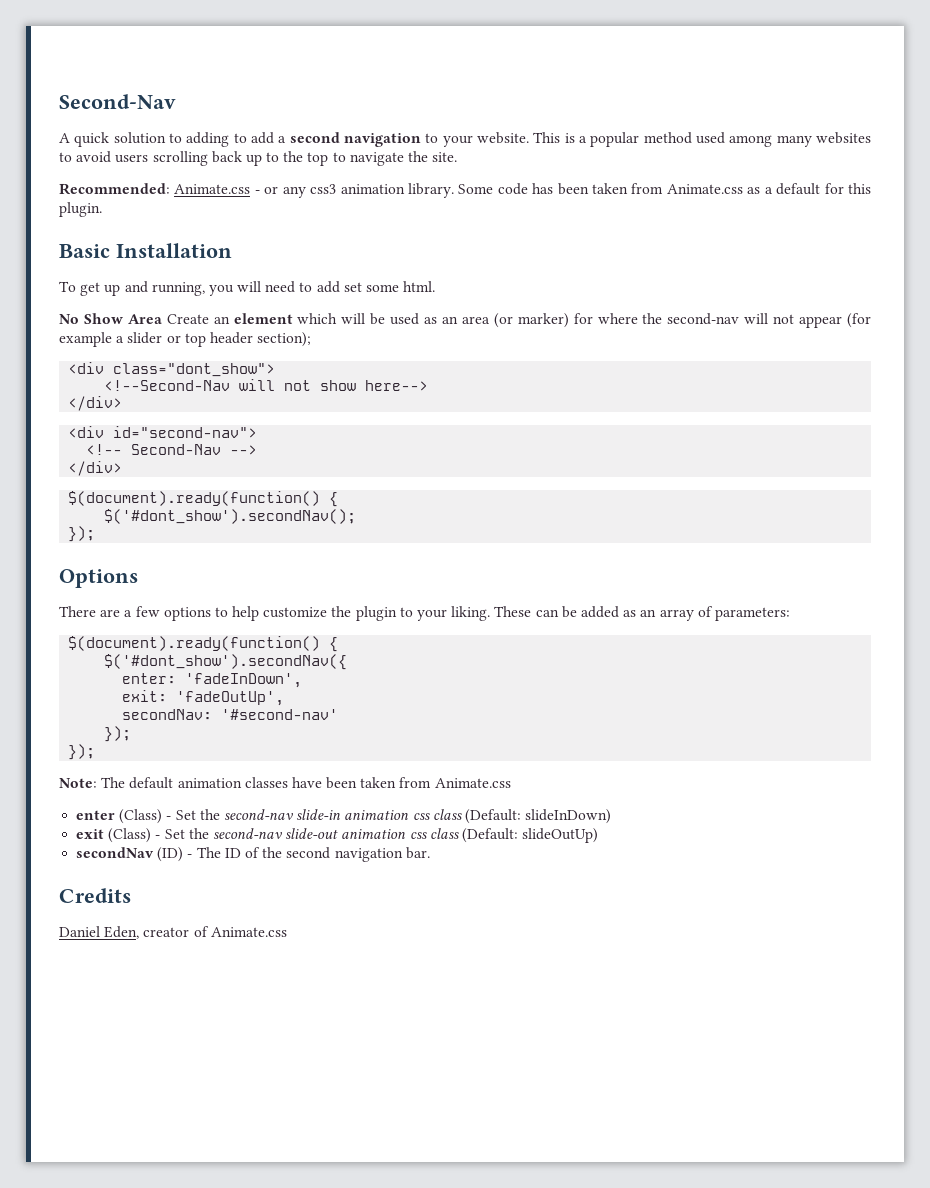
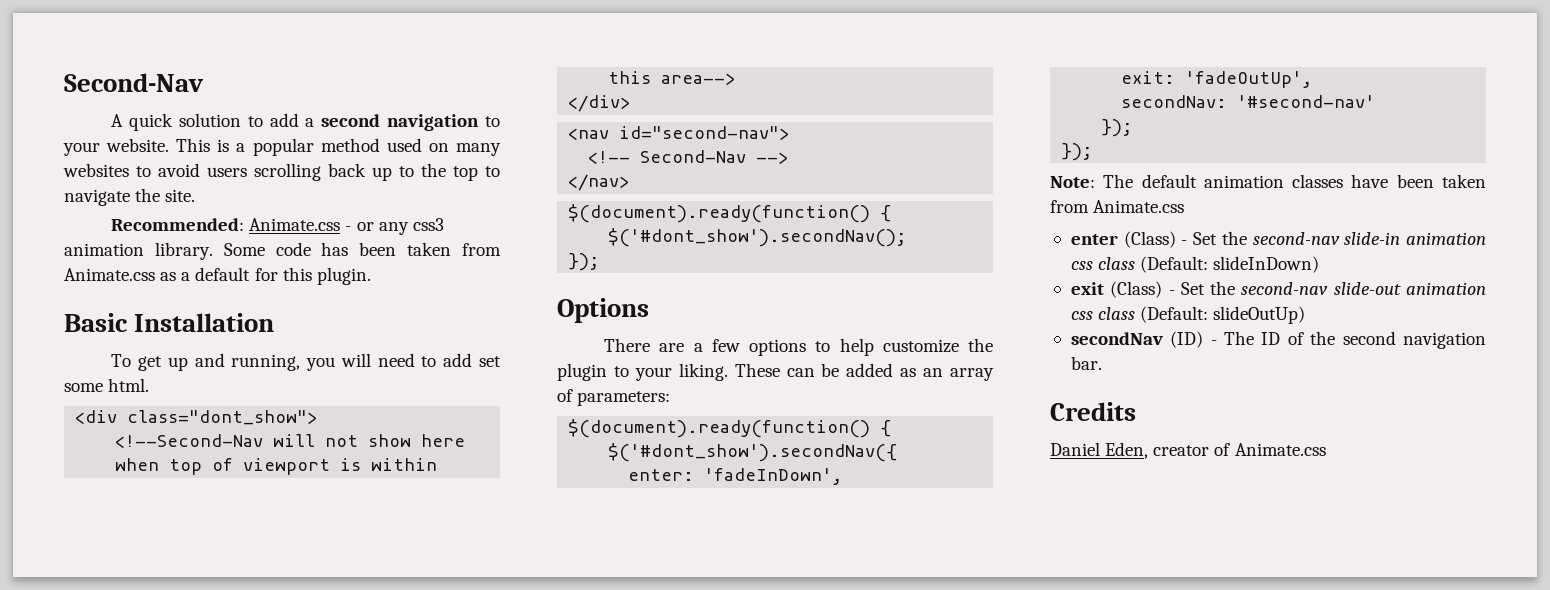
[186,132,247,147] adding to -> (263, 121) none
[729,135,773,147] among -> [428,143,449,152] on
[59,313,871,328] [59,332,312,347] // No Show Area Create an element which will be used as an area (or marker) for where the second-nav will not appear (for example a slider or top header section); -> (150, 385) none
[365,380,429,391] [68,396,123,411] [68,426,105,438] here--> // </div> // <div -> [421,434,466,447] [115,458,438,475] [608,71,736,85] [568,95,631,112] [568,128,610,140] here when top of viewport is within this area--> // </div> // <nav
[68,461,123,476] </div> -> [568,174,630,191] </nav>

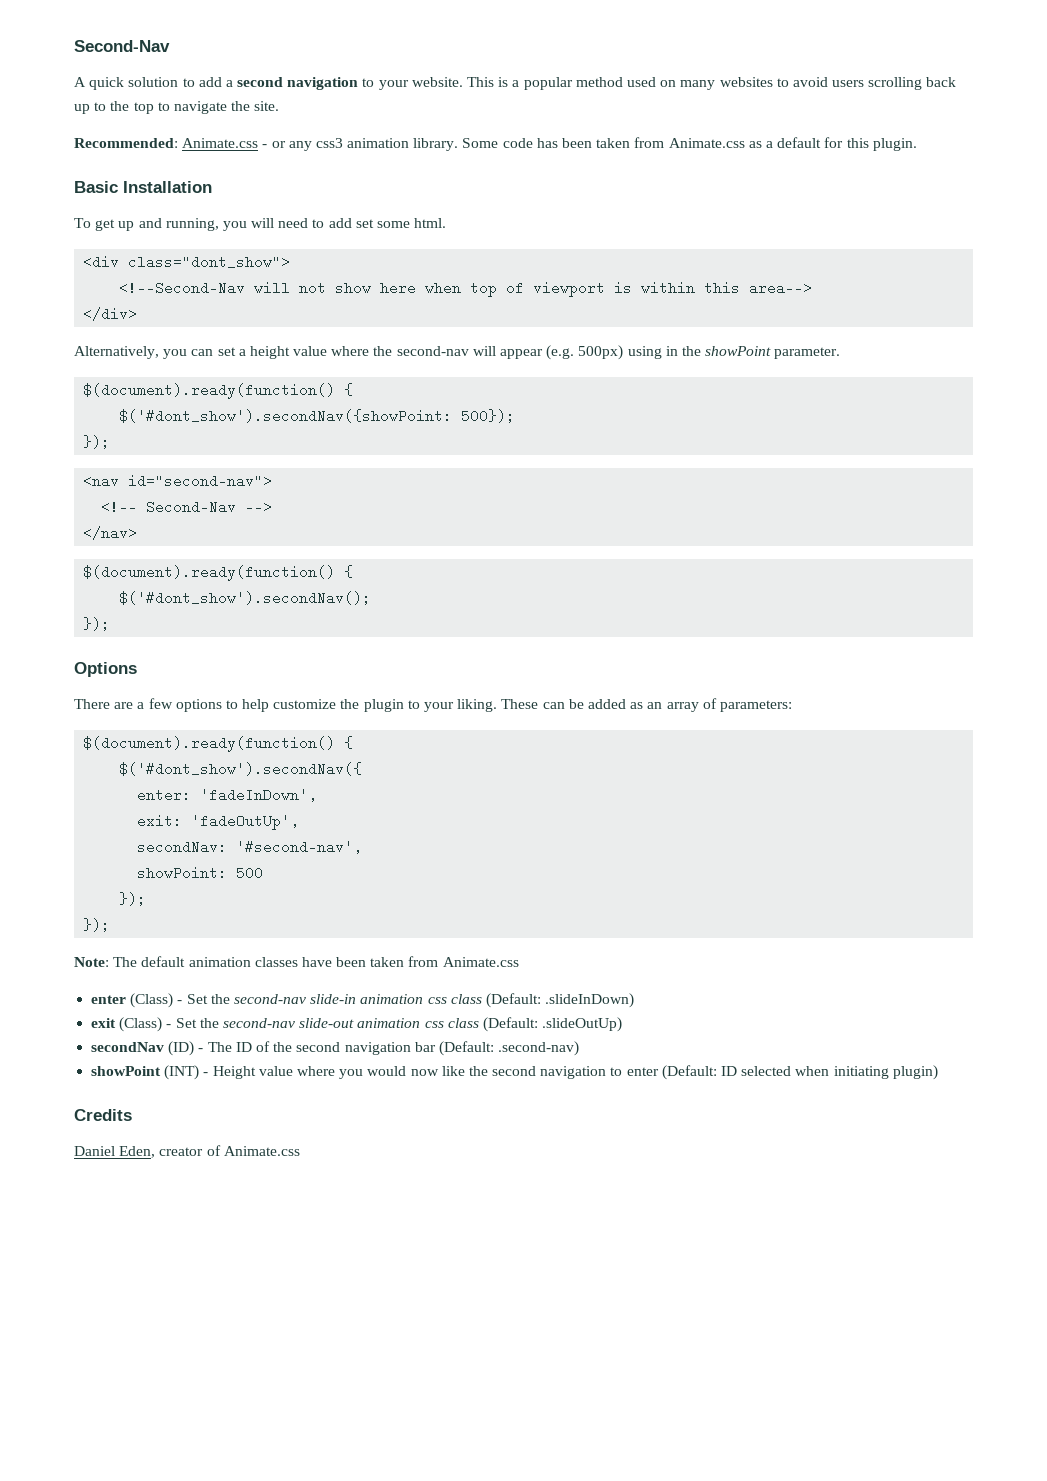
(631, 103) none -> [74,345,841,360] [83,383,354,399] [119,409,516,423] [83,435,111,449] // Alternatively, you can set a height value where the second-nav will appear (e.g. 500px) using in the showPoint parameter. // $(document).ready(function() { // $('#dont_show').secondNav({showPoint: 500}); // });
[1237,95,1376,108] '#second-nav' -> [236,840,363,854] [137,866,264,880] '#second-nav', // showPoint: 500
[1213,256,1320,273] slideInDown) -> [545,993,635,1008] .slideInDown)
[1213,306,1306,324] slideOutUp) -> [542,1017,623,1032] .slideOutUp)
[1070,356,1102,370] bar. -> [414,1041,580,1056] [91,1065,938,1080] bar (Default: .second-nav) // showPoint (INT) - Height value where you would now like the second navigation to enter (Default: ID selected when initiating plugin)

